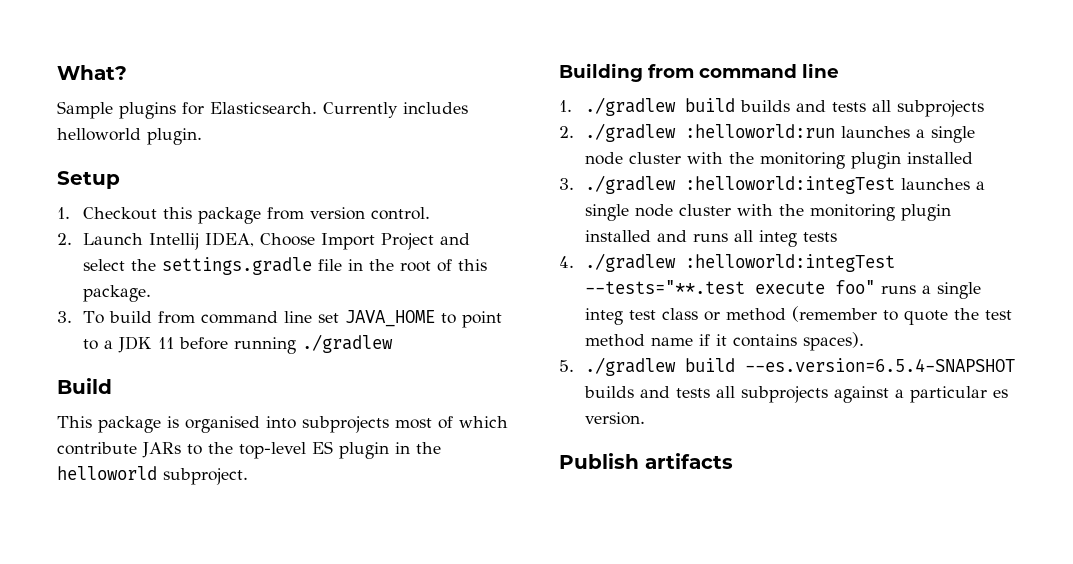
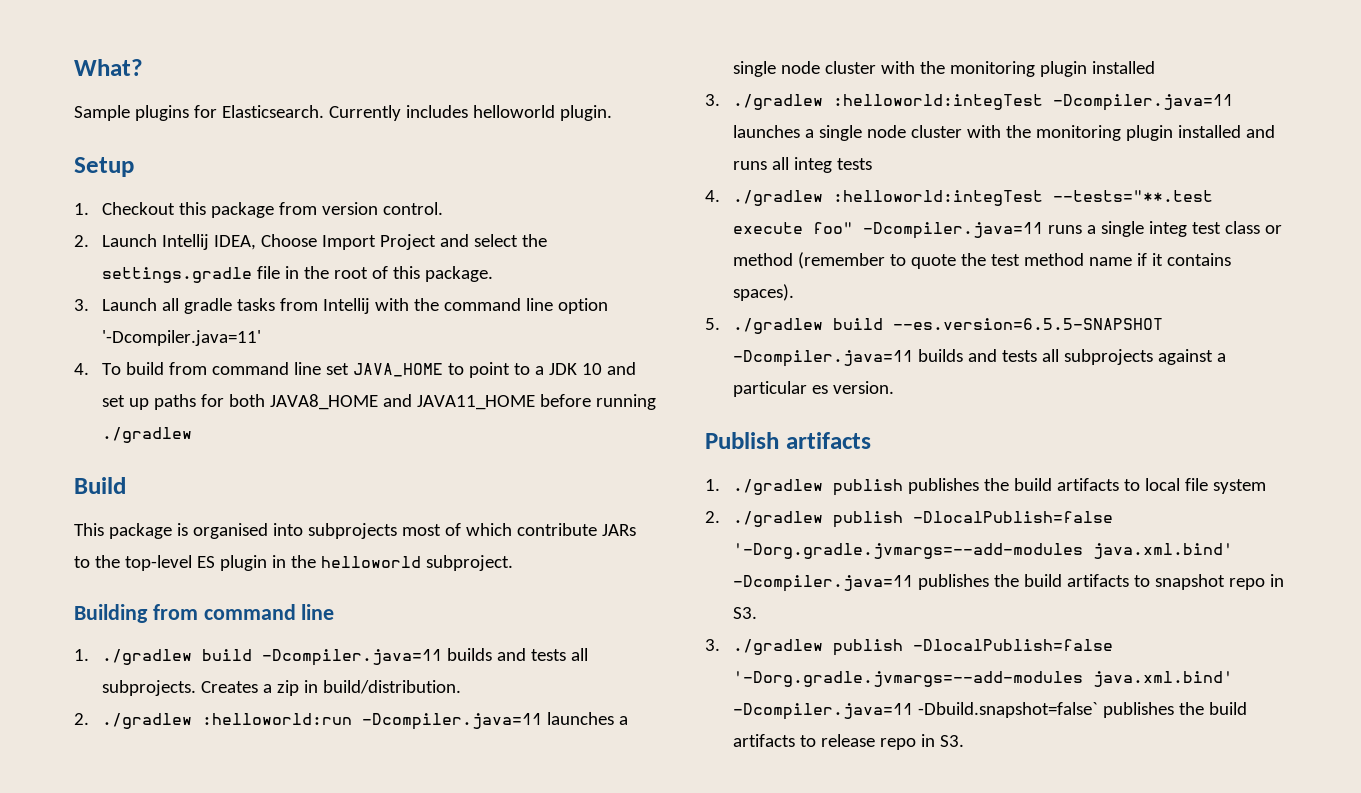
(72, 317) none -> [101,298,608,314] [101,330,261,346] [74,363,89,375] Launch all gradle tasks from Intellij with the command line option '-Dcompiler.java=11' // 4.
[157,337,174,349] 11 -> [581,362,636,375] [101,394,535,410] 10 and set up paths for both JAVA8_HOME and JAVA11_HOME
[739,100,984,117] builds and tests all subprojects -> [261,648,588,666] [101,680,461,696] -Dcompiler.java=11 builds and tests all subprojects. Creates a zip in build/distribution.
(835, 131) none -> [361,713,542,730] -Dcompiler.java=11
(895, 185) none -> [1052,94,1233,111] -Dcompiler.java=11
(875, 287) none -> [862,222,1043,239] -Dcompiler.java=11
[744,358,1015,372] --es.version=6.5.4-SNAPSHOT -> [892,318,1163,330] [732,350,913,367] --es.version=6.5.5-SNAPSHOT -Dcompiler.java=11
(733, 461) none -> [705,478,1266,496] [705,511,1113,528] [732,543,1233,559] [732,574,1284,592] [732,607,757,619] [705,639,1113,656] [732,671,1233,687] [732,702,1247,720] [732,734,964,750] // 1. ./gradlew publish publishes the build artifacts to local file system // 2. ./gradlew publish -DlocalPublish=false '-Dorg.gradle.jvmargs=--add-modules java.xml.bind' -Dcompiler.java=11 publishes the build artifacts to snapshot repo in S3. // 3. ./gradlew publish -DlocalPublish=false '-Dorg.gradle.jvmargs=--add-modules java.xml.bind' -Dcompiler.java=11 -Dbuild.snapshot=false` publishes the build artifacts to release repo in S3.

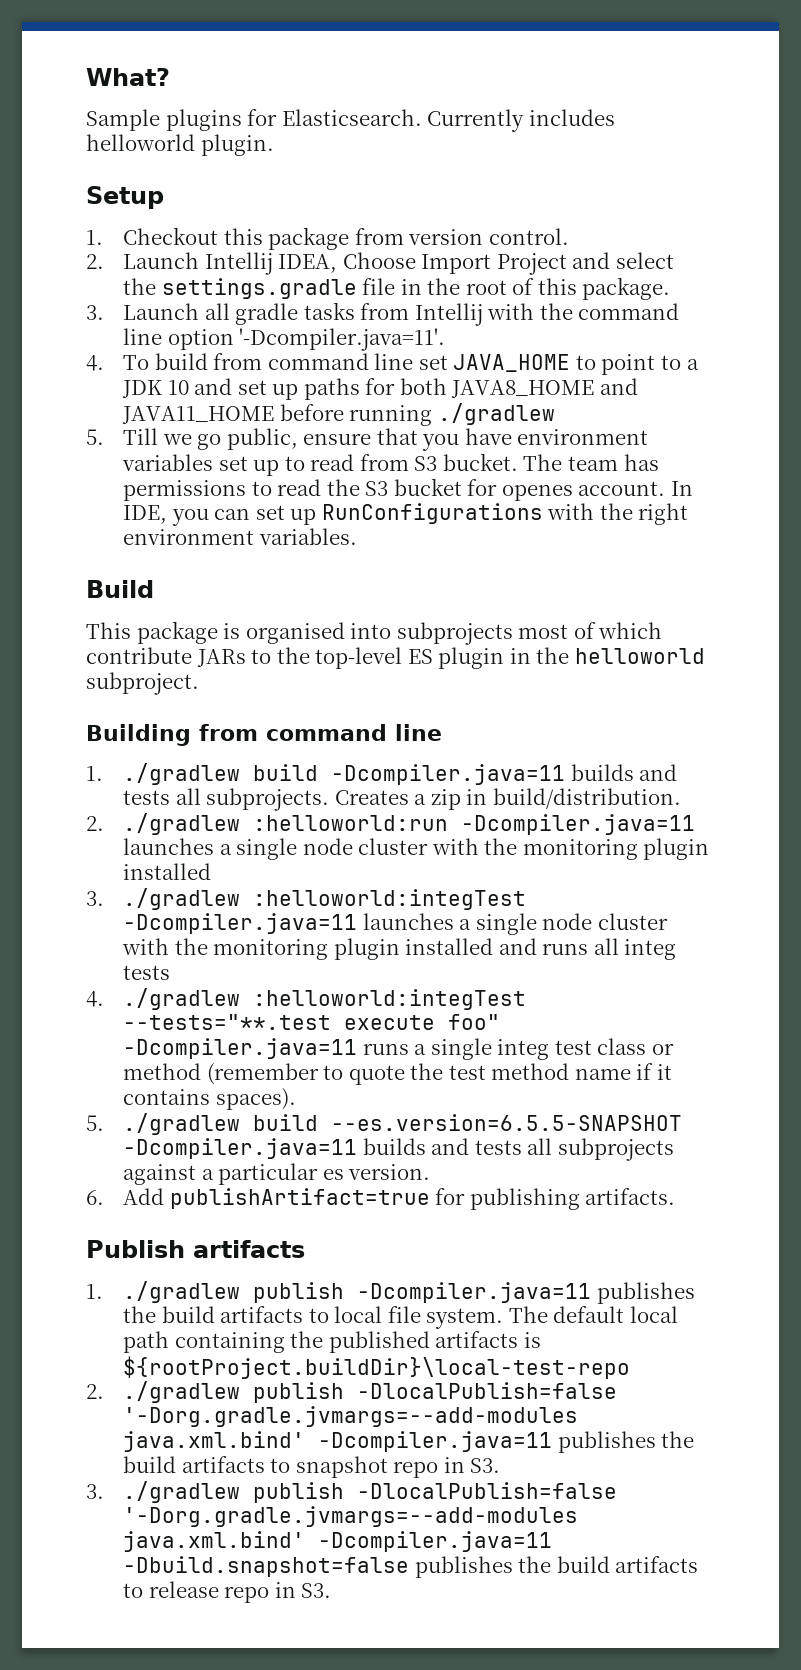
[101,330,261,346] '-Dcompiler.java=11' -> [239,328,446,351] '-Dcompiler.java=11'.
(192, 435) none -> [86,428,649,451] [122,453,659,476] [123,478,693,501] [123,503,689,526] [123,528,357,545] // 5. Till we go public, ensure that you have environment variables set up to read from S3 bucket. The team has permissions to read the S3 bucket for openes account. In IDE, you can set up RunConfigurations with the right environment variables.
(894, 387) none -> [86,1188,676,1210] // 6. Add publishArtifact=true for publishing artifacts.
(903, 487) none -> [357,1282,592,1303] -Dcompiler.java=11
[1212,479,1266,494] system -> [426,1306,678,1329] [123,1331,541,1353] [123,1356,631,1379] system. The default local path containing the published artifacts is ${rootProject.buildDir}\local-test-repo
[917,702,1098,718] -Dbuild.snapshot=false` -> [123,1556,410,1577] -Dbuild.snapshot=false

